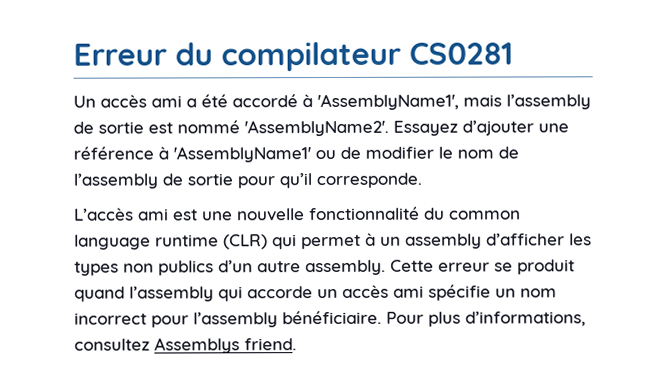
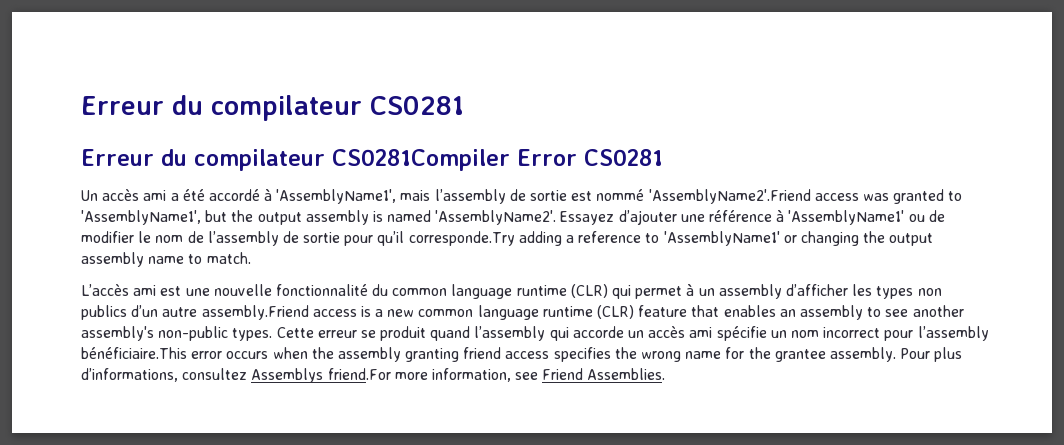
(513, 53) none -> [81,149,663,171] // Erreur du compilateur CS0281Compiler Error CS0281
(240, 127) none -> [648,189,963,204] [81,210,432,225] 'AssemblyName2'.Friend access was granted to 'AssemblyName1', but the output assembly is named
[316,172,422,189] corresponde. -> [408,231,934,246] [81,252,251,267] corresponde.Try adding a reference to 'AssemblyName1' or changing the output assembly name to match.
[305,259,386,276] assembly. -> [201,305,964,320] [81,326,273,341] assembly.Friend access is a new common language runtime (CLR) feature that enables an assembly to see another assembly's non-public types.
[282,310,382,325] bénéficiaire. -> [81,347,896,362] bénéficiaire.This error occurs when the assembly granting friend access specifies the wrong name for the grantee assembly.
[244,338,297,351] friend. -> [327,368,666,382] friend.For more information, see Friend Assemblies.

